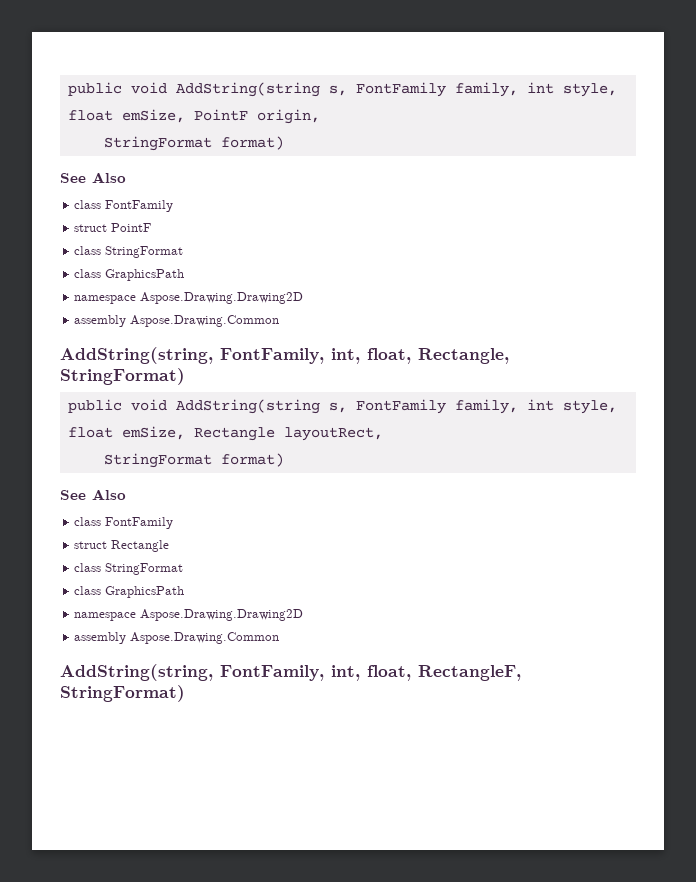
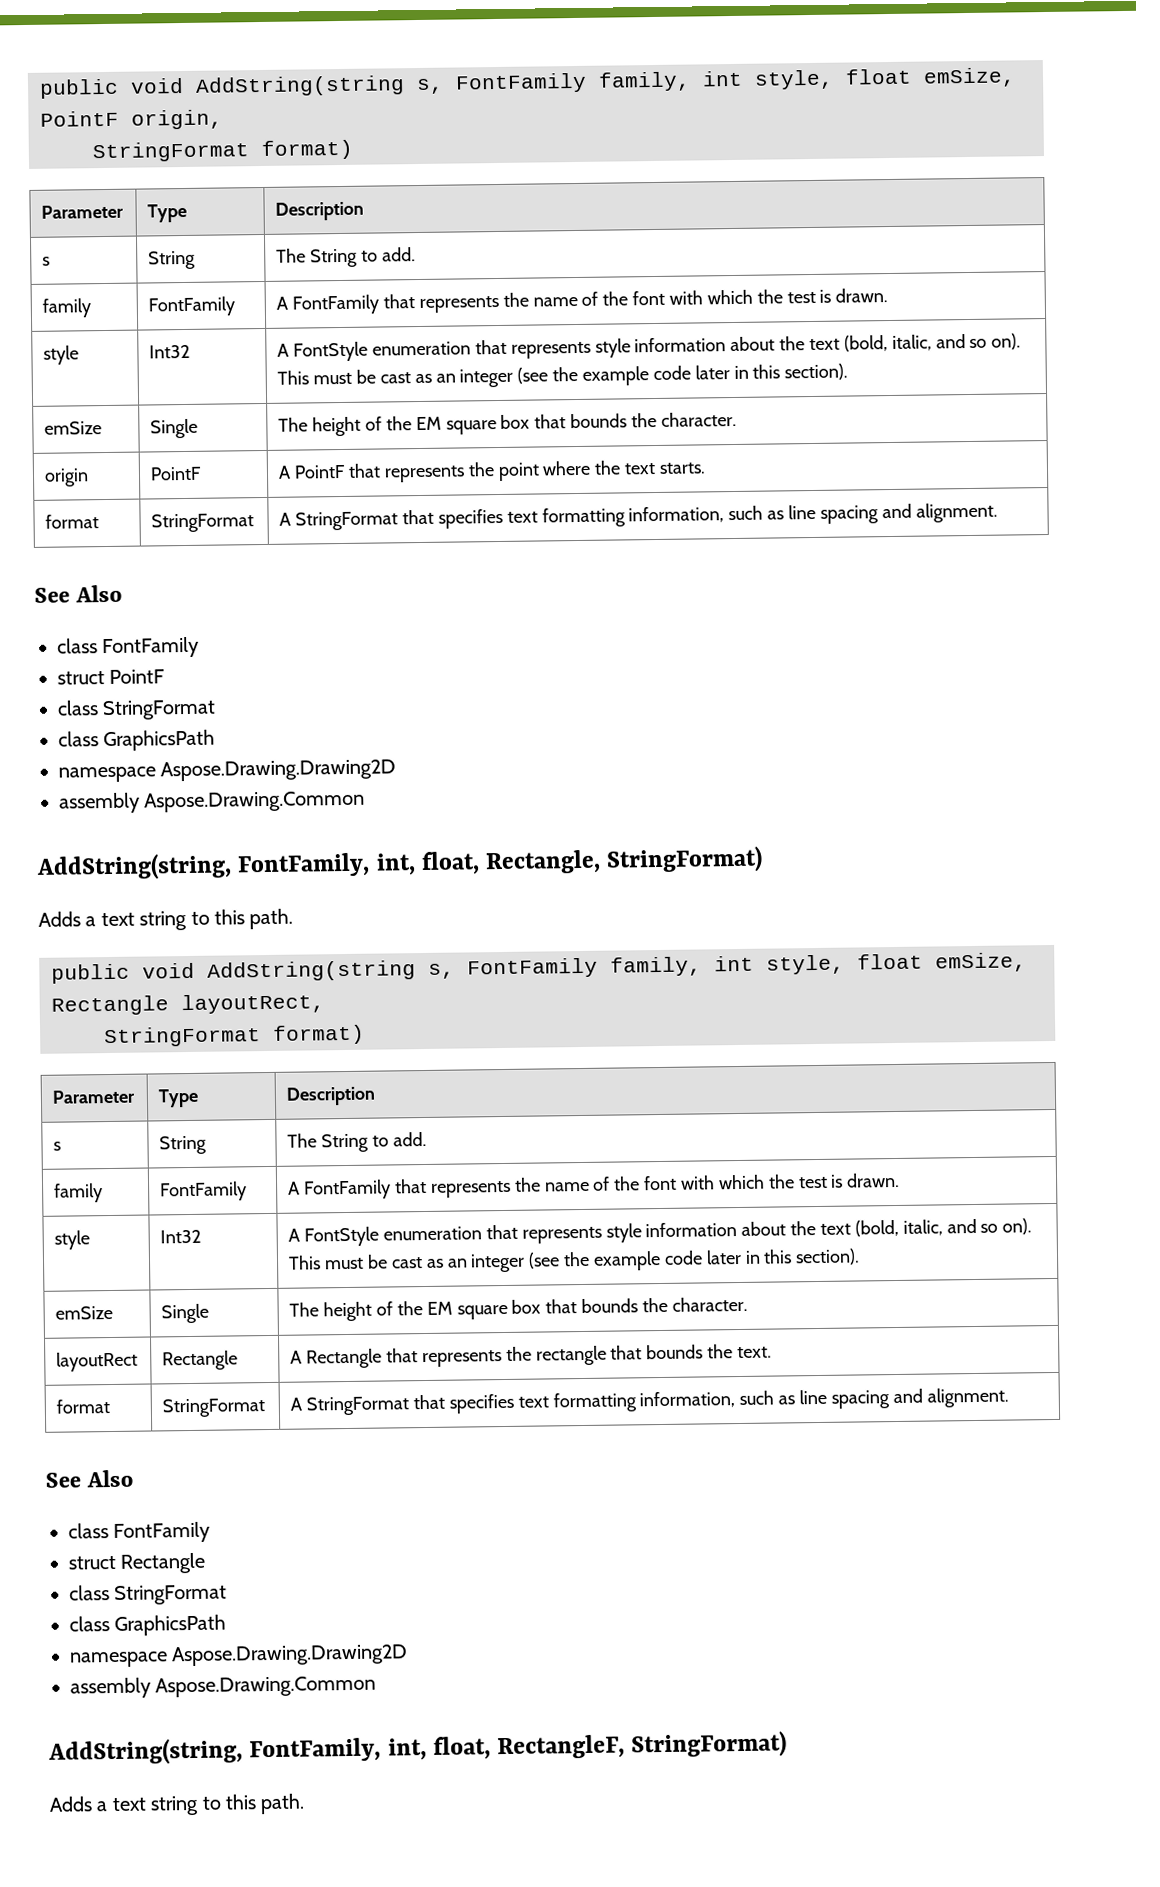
(284, 143) none -> [41,204,125,219] [147,203,188,223] [275,201,365,221] [42,256,51,266] [148,250,197,270] [276,247,416,268] [42,298,92,318] [148,296,236,317] [276,288,889,315] [43,345,80,365] [149,344,191,359] [277,333,1022,362] [277,363,849,388] [44,421,103,435] [150,418,199,439] [278,411,737,437] [44,468,90,487] [150,466,203,481] [278,460,707,483] [45,514,100,529] [151,513,255,533] [279,502,998,531] // Parameter | Type | Description // s | String | The String to add. // family | FontFamily | A FontFamily that represents the name of the font with which the test is drawn. // style | Int32 | A FontStyle enumeration that represents style information about the text (bold, italic, and so on). This must be cast as an integer (see the example code later in this section). // emSize | Single | The height of the EM square box that bounds the character. // origin | PointF | A PointF that represents the point where the text starts. // format | StringFormat | A StringFormat that specifies text formatting information, such as line spacing and alignment.
(185, 376) none -> [38,908,294,931] // Adds a text string to this path.
(284, 460) none -> [52,1089,136,1104] [158,1088,200,1108] [286,1086,377,1106] [53,1141,62,1151] [159,1135,208,1155] [287,1131,427,1153] [54,1183,104,1203] [160,1181,248,1202] [288,1172,901,1200] [54,1230,91,1250] [160,1229,202,1244] [288,1218,1033,1247] [288,1248,861,1273] [55,1305,114,1320] [161,1303,210,1324] [289,1296,748,1322] [56,1351,139,1372] [162,1350,239,1371] [290,1344,773,1369] [56,1399,111,1414] [162,1398,266,1418] [290,1387,1009,1416] // Parameter | Type | Description // s | String | The String to add. // family | FontFamily | A FontFamily that represents the name of the font with which the test is drawn. // style | Int32 | A FontStyle enumeration that represents style information about the text (bold, italic, and so on). This must be cast as an integer (see the example code later in this section). // emSize | Single | The height of the EM square box that bounds the character. // layoutRect | Rectangle | A Rectangle that represents the rectangle that bounds the text. // format | StringFormat | A StringFormat that specifies text formatting information, such as line spacing and alignment.
(185, 693) none -> [49,1793,306,1816] // Adds a text string to this path.

